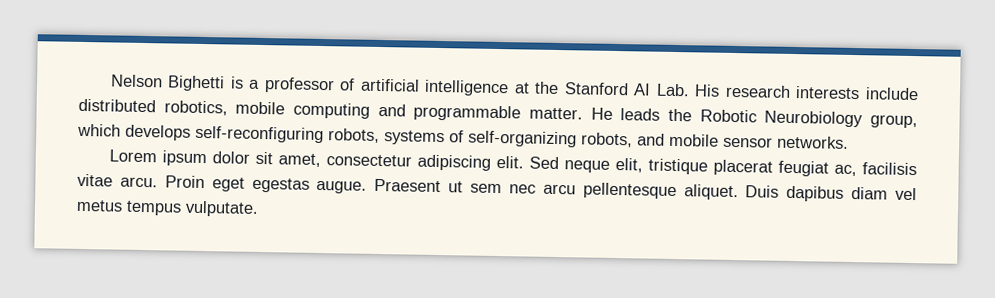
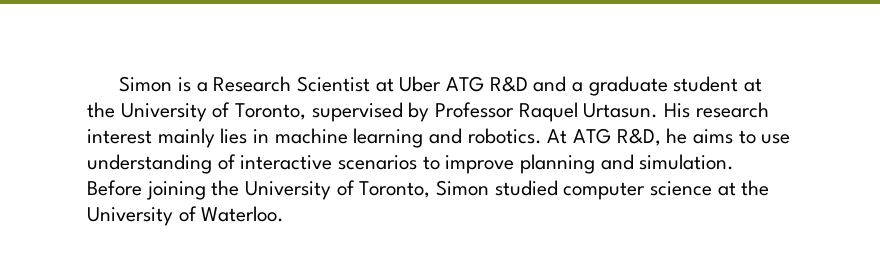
[110,74,919,101] [78,98,918,129] [77,123,849,149] [108,149,917,177] [77,173,917,202] [76,199,259,217] Nelson Bighetti is a professor of artificial intelligence at the Stanford AI Lab. His research interests include distributed robotics, mobile computing and programmable matter. He leads the Robotic Neurobiology group, which develops self-reconfiguring robots, systems of self-organizing robots, and mobile sensor networks. // Lorem ipsum dolor sit amet, consectetur adipiscing elit. Sed neque elit, tristique placerat feugiat ac, facilisis vitae arcu. Proin eget egestas augue. Praesent ut sem nec arcu pellentesque aliquet. Duis dapibus diam vel metus tempus vulputate. -> [119,76,762,96] [87,102,769,122] [87,128,791,148] [87,154,735,174] [87,180,770,200] [87,206,285,226] Simon is a Research Scientist at Uber ATG R&D and a graduate student at the University of Toronto, supervised by Professor Raquel Urtasun. His research interest mainly lies in machine learning and robotics. At ATG R&D, he aims to use understanding of interactive scenarios to improve planning and simulation. Before joining the University of Toronto, Simon studied computer science at the University of Waterloo.

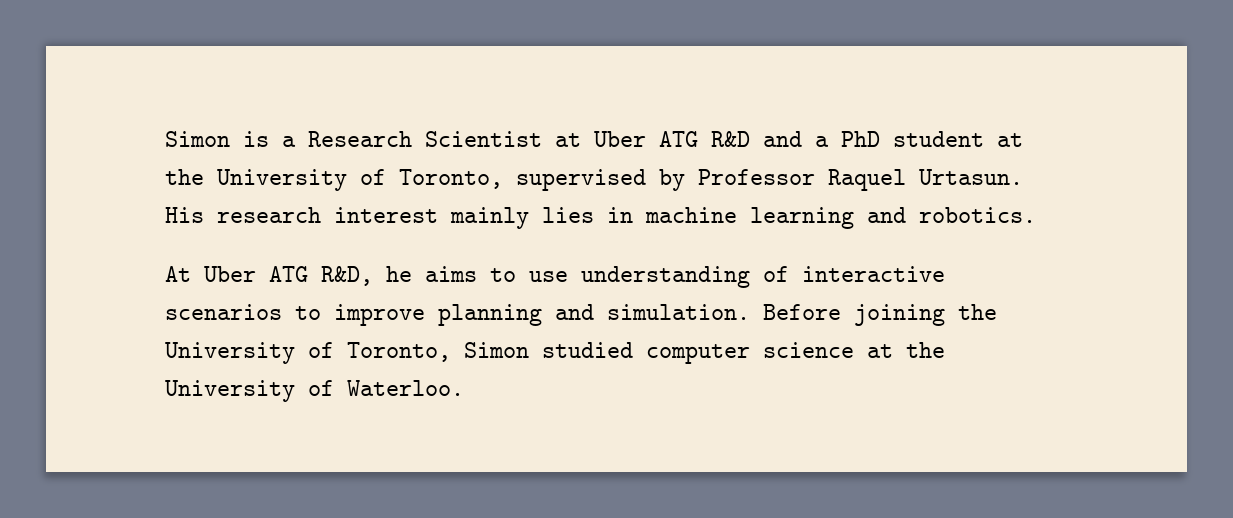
[588,76,668,96] graduate -> [841,131,880,147] PhD
[547,129,568,144] At -> [165,266,256,282] // At Uber

